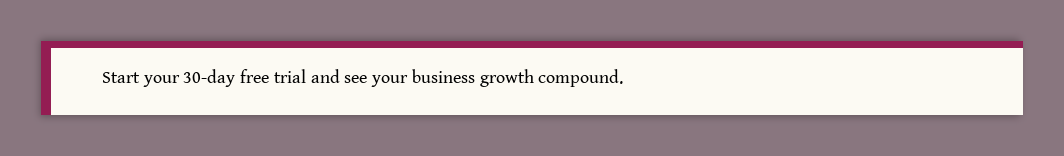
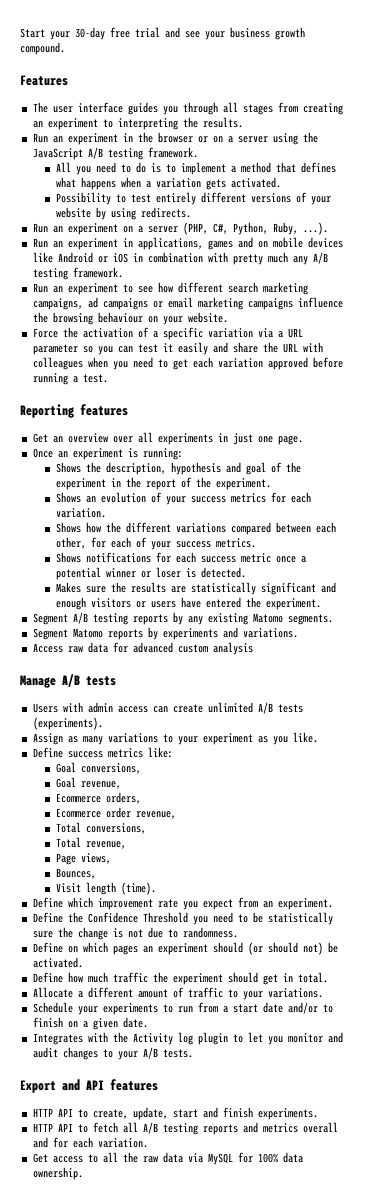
(624, 78) none -> [20,75,68,86] [32,102,343,115] [32,117,243,130] [32,132,318,145] [32,147,198,160] [55,162,336,175] [55,177,281,190] [55,192,331,205] [55,207,191,220] [32,222,328,235] [32,237,343,250] [32,252,328,265] [32,267,123,280] [32,282,308,295] [32,297,343,310] [32,312,228,325] [32,327,303,340] [32,342,323,355] [32,357,343,370] [32,373,108,385] [20,404,128,418] [32,432,303,445] [32,448,183,460] [55,462,301,475] [55,477,271,490] [55,492,311,505] [55,508,106,518] [55,522,336,535] [55,537,256,550] [55,552,306,563] [55,567,246,580] [55,582,336,595] [55,597,321,610] [32,612,333,625] [32,627,298,640] [32,642,253,655] [20,674,116,688] [32,702,303,714] [32,717,103,730] [32,732,318,745] [32,747,173,758] [55,762,141,774] [55,777,121,789] [55,792,141,804] [55,807,176,819] [55,822,146,834] [55,837,126,849] [55,853,111,865] [55,868,96,879] [55,882,156,895] [32,897,333,910] [32,912,333,925] [32,927,238,940] [32,942,338,955] [32,957,83,968] [32,972,328,985] [32,987,323,1000] [32,1002,333,1015] [32,1017,148,1030] [32,1032,343,1045] [32,1047,193,1060] [20,1079,158,1093] [32,1107,318,1120] [32,1122,338,1135] [32,1137,148,1148] [32,1152,303,1165] [32,1167,83,1180] // Features // The user interface guides you through all stages from creating an experiment to interpreting the results. // Run an experiment in the browser or on a server using the JavaScript A/B testing framework. // All you need to do is to implement a method that defines what happens when a variation gets activated. // Possibility to test entirely different versions of your website by using redirects. // Run an experiment on a server (PHP, C#, Python, Ruby, ...). // Run an experiment in applications, games and on mobile devices like Android or iOS in combination with pretty much any A/B testing framework. // Run an experiment to see how different search marketing campaigns, ad campaigns or email marketing campaigns influence the browsing behaviour on your website. // Force the activation of a specific variation via a URL parameter so you can test it easily and share the URL with colleagues when you need to get each variation approved before running a test. // Reporting features // Get an overview over all experiments in just one page. // Once an experiment is running: // Shows the description, hypothesis and goal of the experiment in the report of the experiment. // Shows an evolution of your success metrics for each variation. // Shows how the different variations compared between each other, for each of your success metrics. // Shows notifications for each success metric once a potential winner or loser is detected. // Makes sure the results are statistically significant and enough visitors or users have entered the experiment. // Segment A/B testing reports by any existing Matomo segments. // Segment Matomo reports by experiments and variations. // Access raw data for advanced custom analysis // Manage A/B tests // Users with admin access can create unlimited A/B tests (experiments). // Assign as many variations to your experiment as you like. // Define success metrics like: // Goal conversions, // Goal revenue, // Ecommerce orders, // Ecommerce order revenue, // Total conversions, // Total revenue, // Page views, // Bounces, // Visit length (time). // Define which improvement rate you expect from an experiment. // Define the Confidence Threshold you need to be statistically sure the change is not due to randomness. // Define on which pages an experiment should (or should not) be activated. // Define how much traffic the experiment should get in total. // Allocate a different amount of traffic to your variations. // Schedule your experiments to run from a start date and/or to finish on a given date. // Integrates with the Activity log plugin to let you monitor and audit changes to your A/B tests. // Export and API features // HTTP API to create, update, start and finish experiments. // HTTP API to fetch all A/B testing reports and metrics overall and for each variation. // Get access to all the raw data via MySQL for 100% data ownership.

